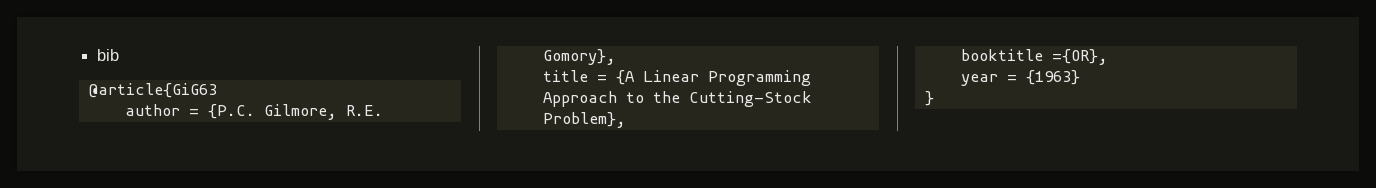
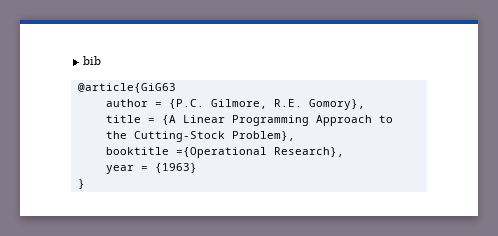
[1051,49,1108,65] ={OR}, -> [175,147,344,158] ={Operational Research},

